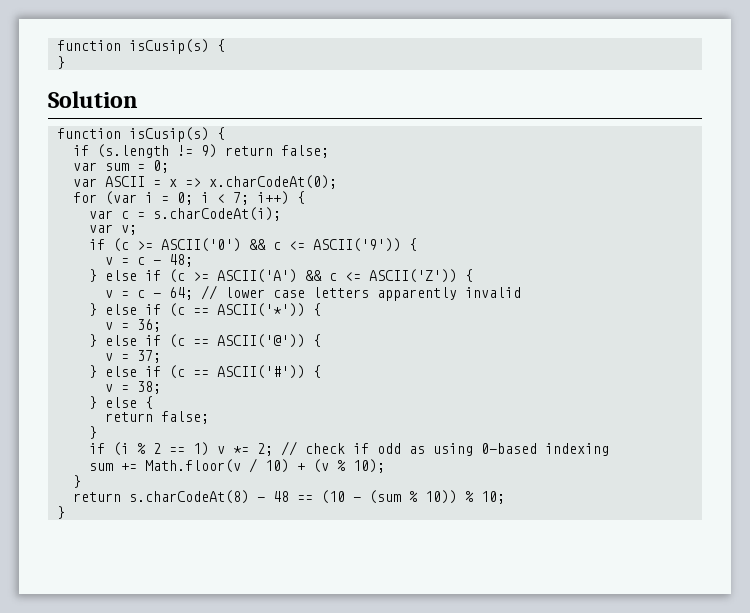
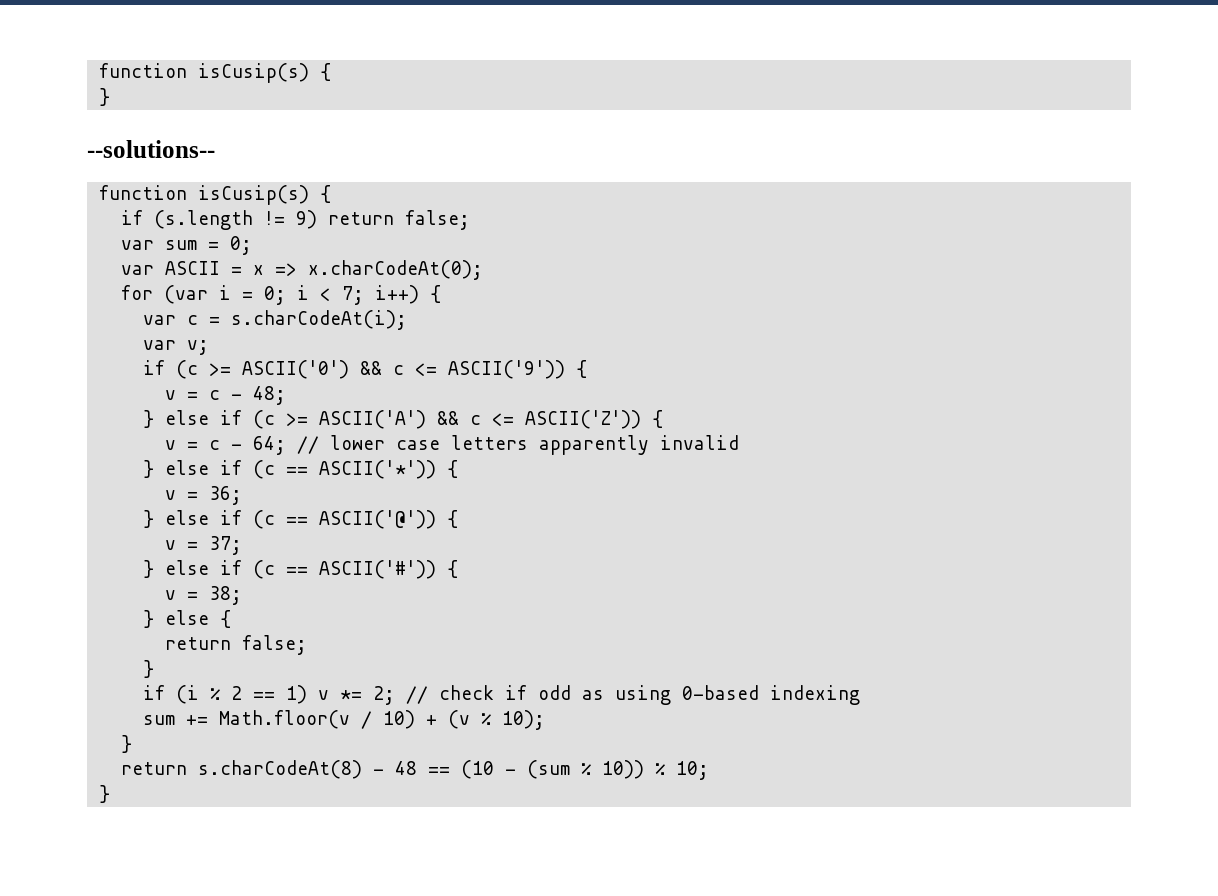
[48,91,138,108] Solution -> [87,140,215,158] --solutions--

